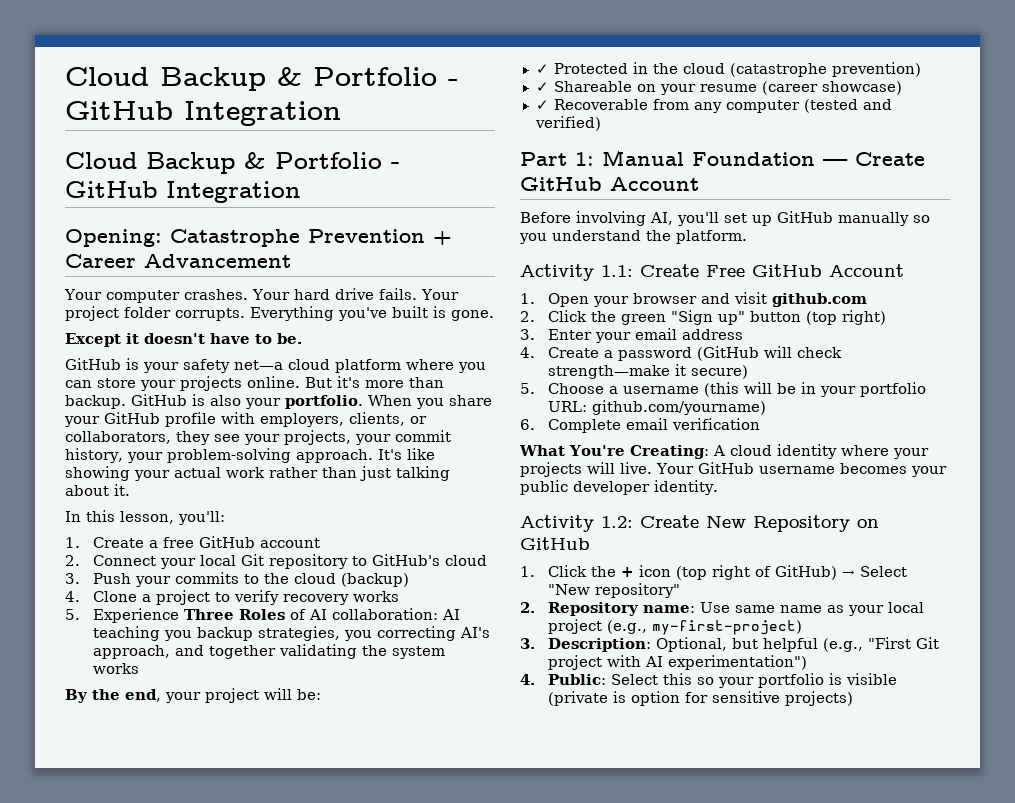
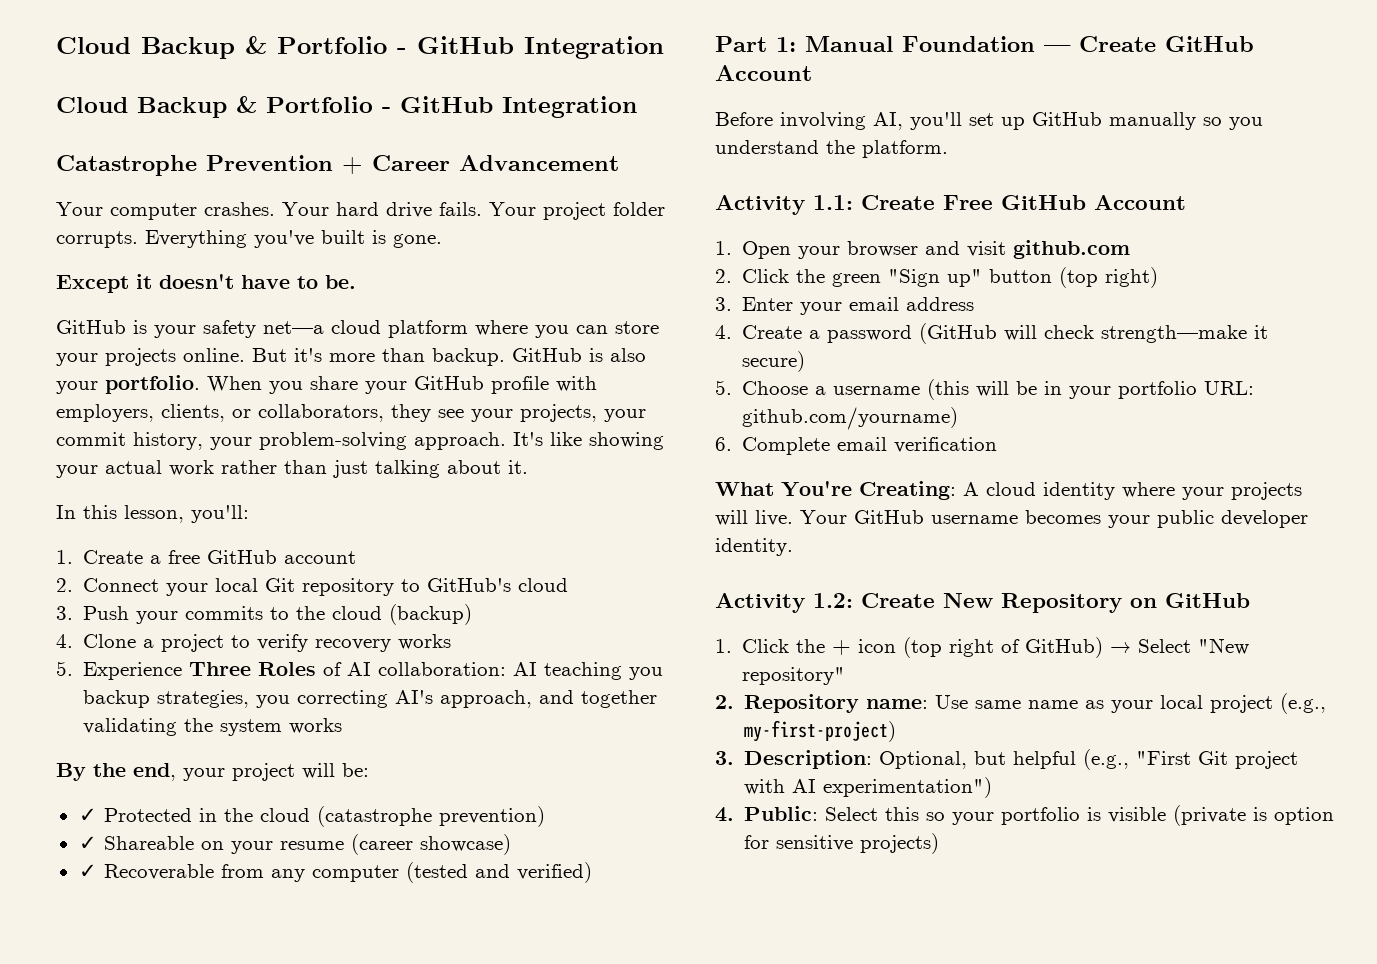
[65,229,162,247] Opening: -> (637, 107) none

